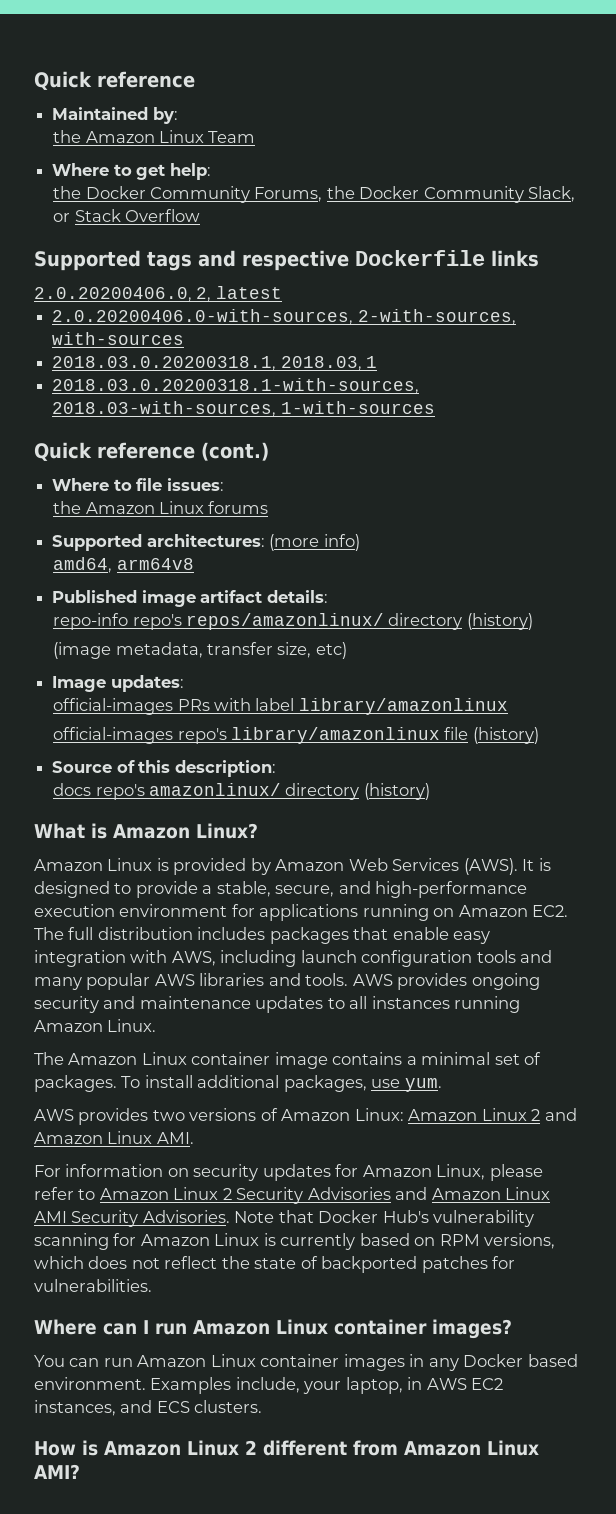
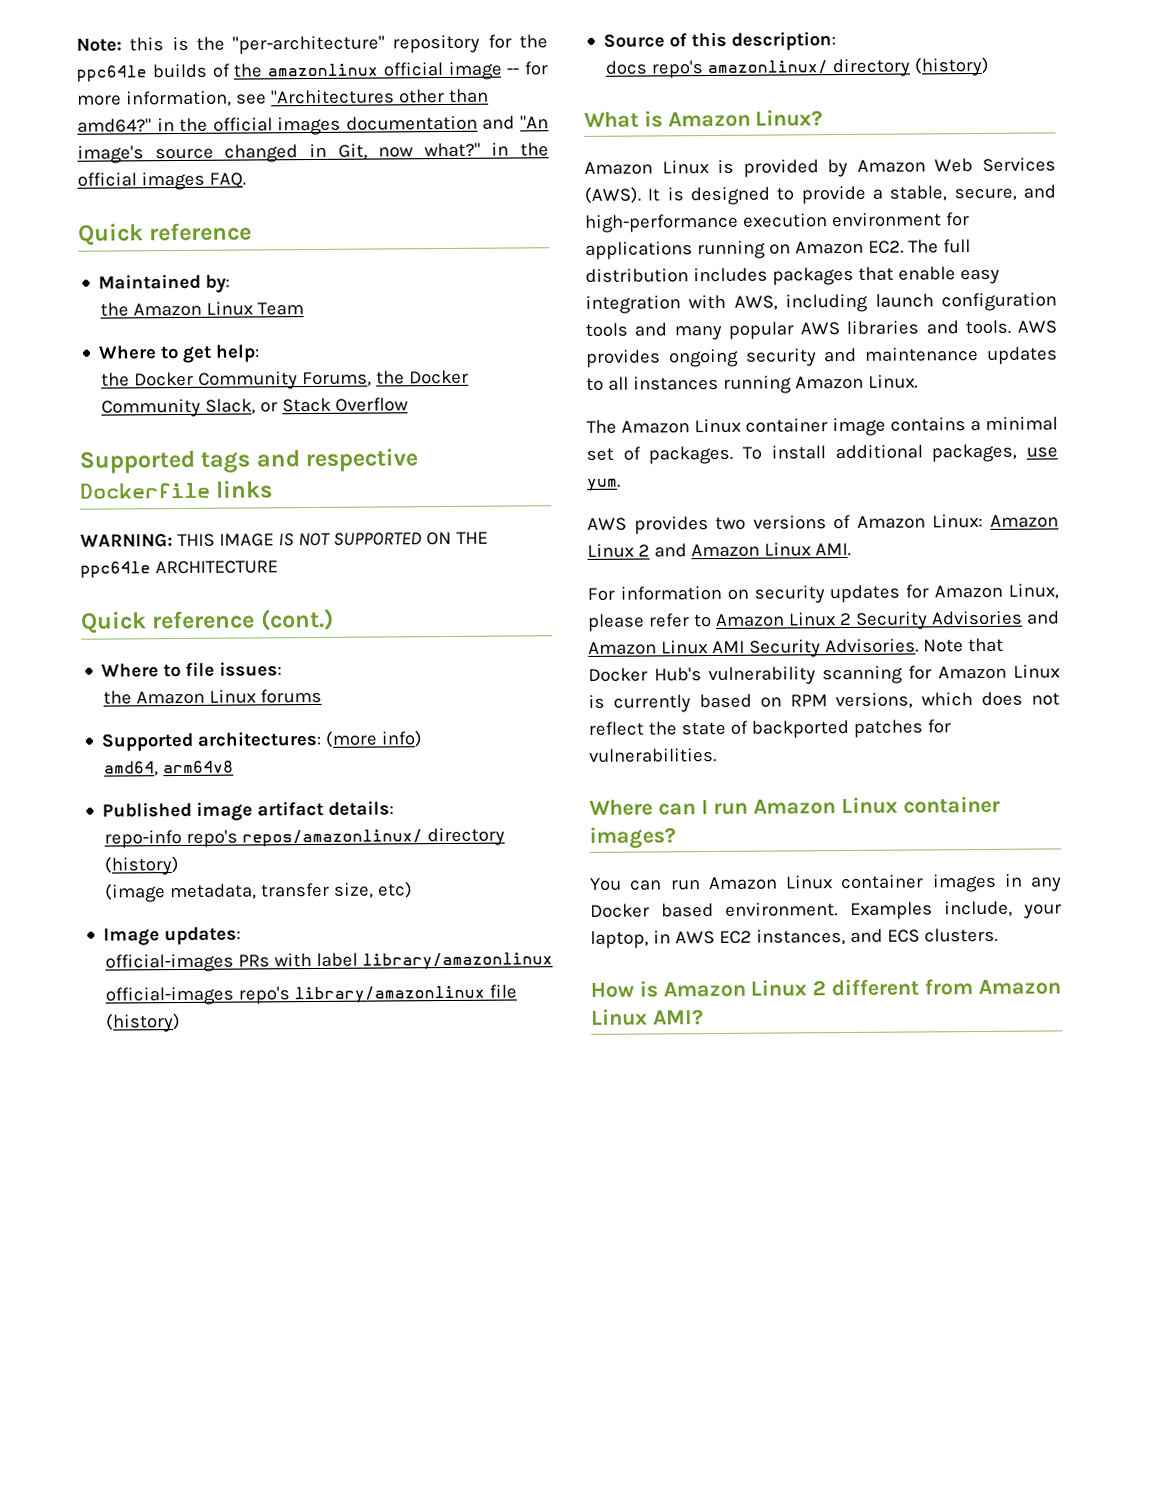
(34, 80) none -> [76,34,548,55] [76,61,548,82] [77,88,489,108] [77,115,549,136] [77,142,549,164] [77,171,246,191] Note: this is the "per-architecture" repository for the ppc64le builds of the amazonlinux official image -- for more information, see "Architectures other than amd64?" in the official images documentation and "An image's source changed in Git, now what?" in the official images FAQ. //
[34,286,282,302] [52,309,516,325] [52,332,185,345] [52,356,378,371] [52,378,420,394] [52,401,435,417] 2.0.20200406.0, 2, latest // 2.0.20200406.0-with-sources, 2-with-sources, with-sources // 2018.03.0.20200318.1, 2018.03, 1 // 2018.03.0.20200318.1-with-sources, 2018.03-with-sources, 1-with-sources -> [80,531,488,548] [80,560,278,578] WARNING: THIS IMAGE IS NOT SUPPORTED ON THE ppc64le ARCHITECTURE

